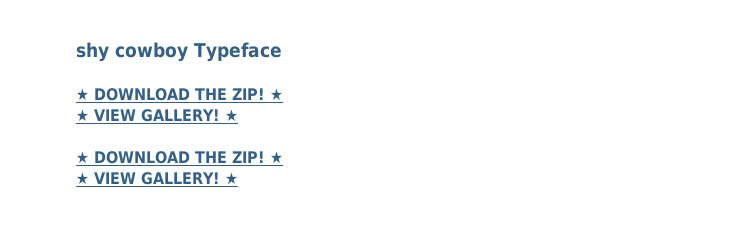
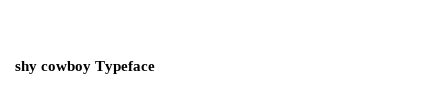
[76,88,283,101] [76,109,238,122] [76,151,283,164] [76,172,238,185] // ★ DOWNLOAD THE ZIP! ★ // ★ VIEW GALLERY! ★ // ★ DOWNLOAD THE ZIP! ★ // ★ VIEW GALLERY! ★ -> (156, 67) none

